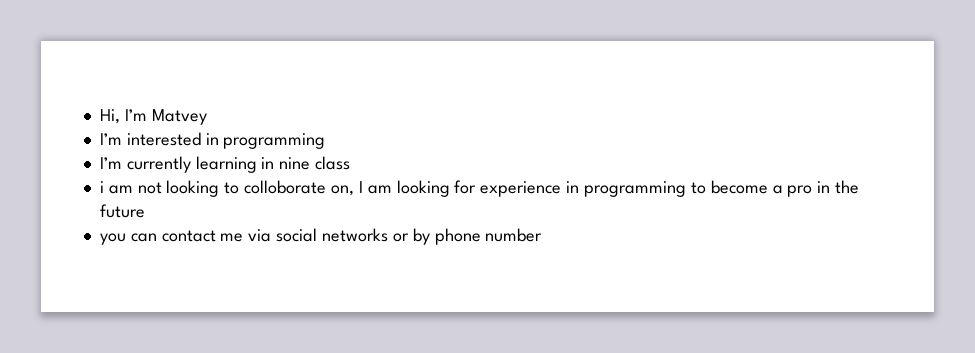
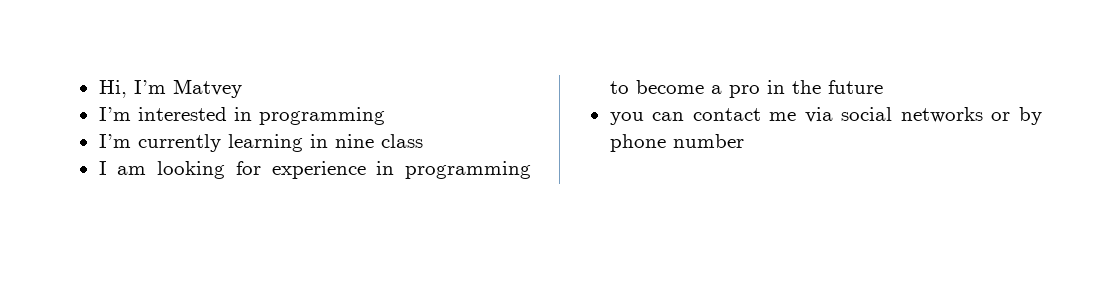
[99,180,354,197] i am not looking to colloborate on, -> (423, 141) none

